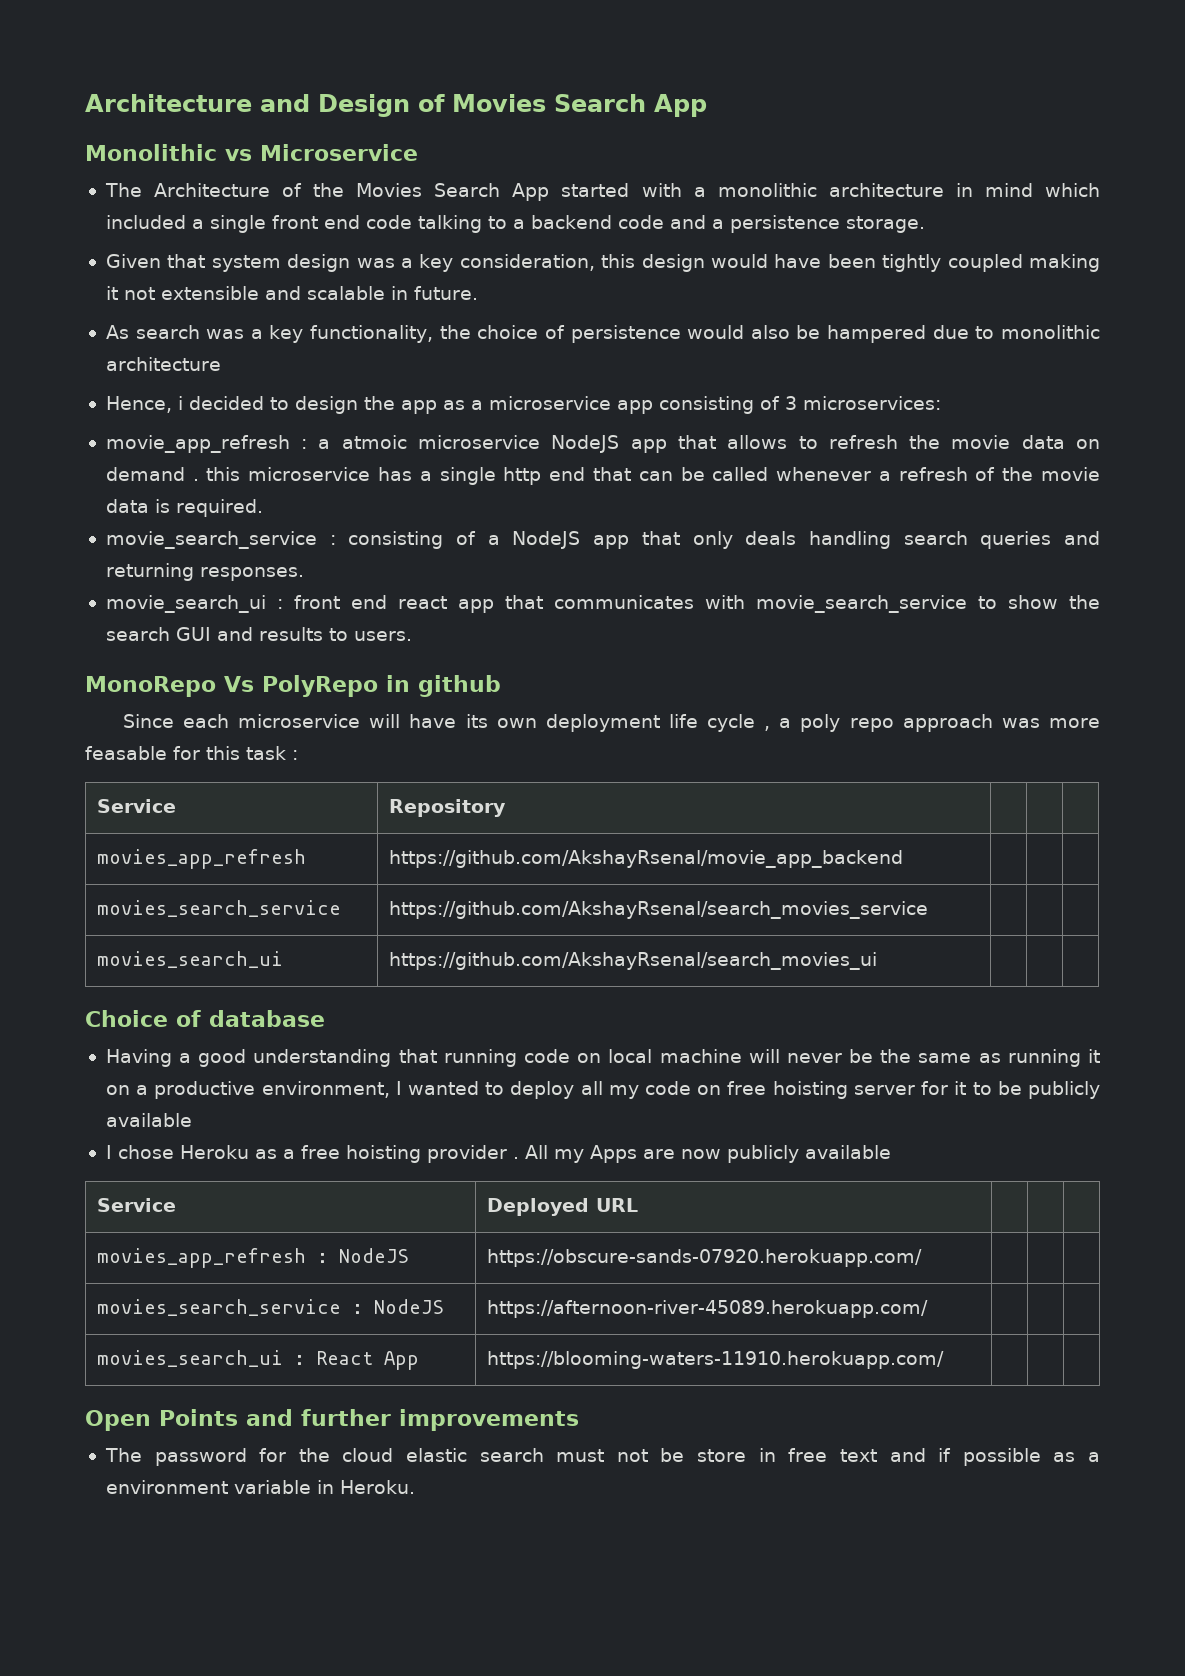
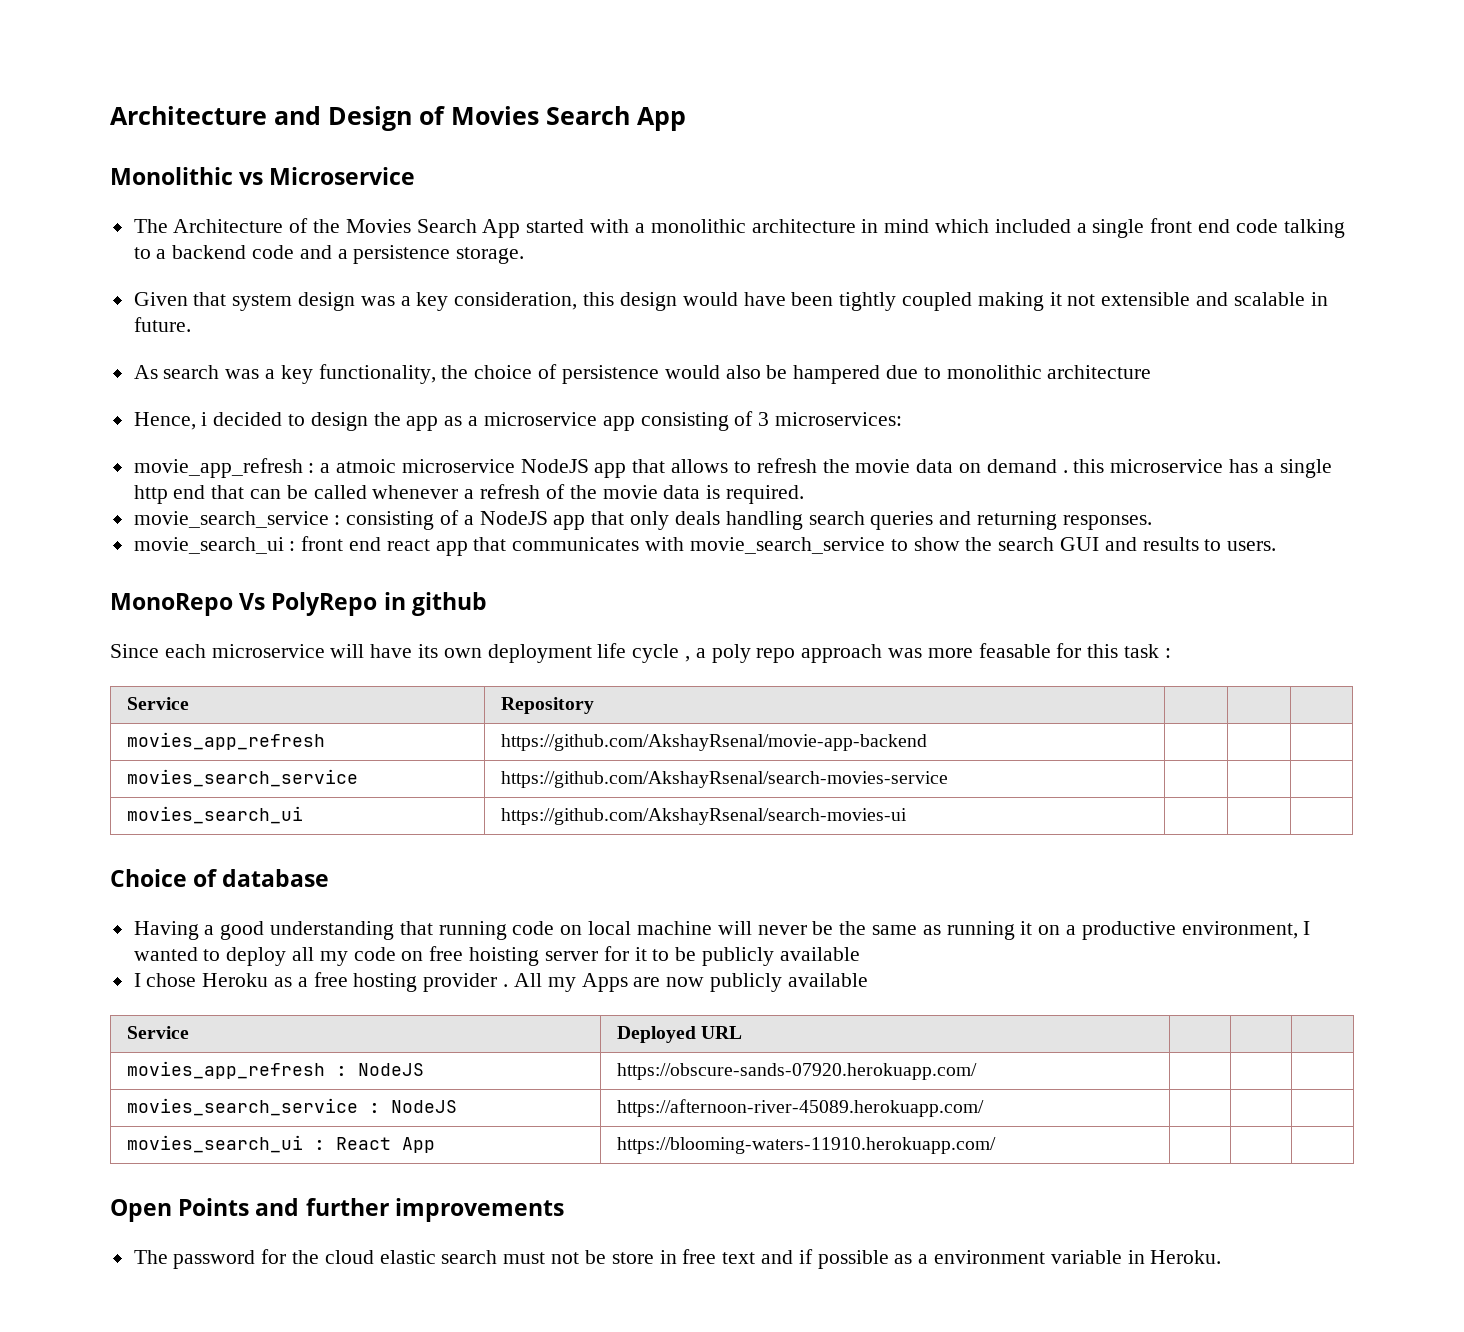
[388,850,903,868] https://github.com/AkshayRsenal/movie_app_backend -> [500,734,927,751] https://github.com/AkshayRsenal/movie-app-backend
[388,901,928,919] https://github.com/AkshayRsenal/search_movies_service -> [500,771,948,788] https://github.com/AkshayRsenal/search-movies-service
[388,952,877,970] https://github.com/AkshayRsenal/search_movies_ui -> [500,808,907,825] https://github.com/AkshayRsenal/search-movies-ui
[345,1145,421,1163] hoisting -> [353,973,418,992] hosting

